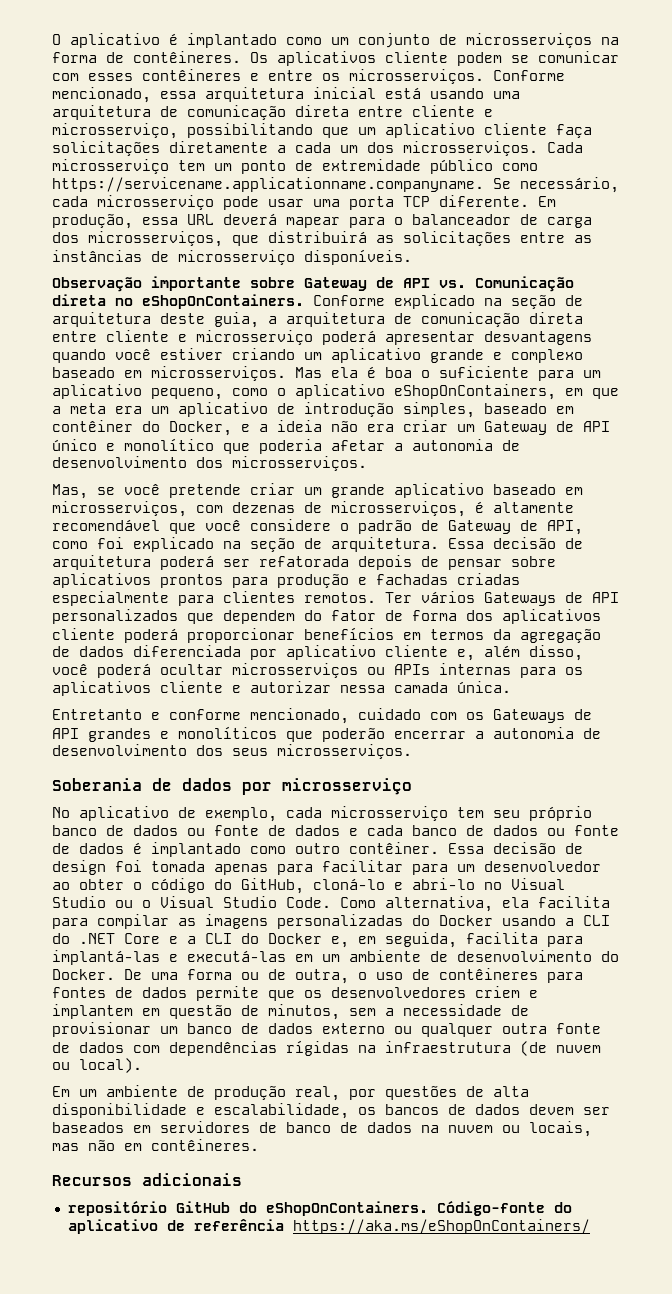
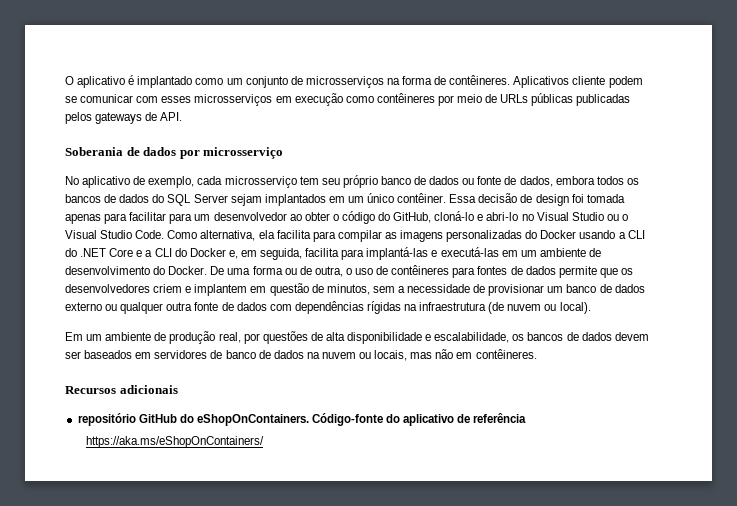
[250,51,376,66] Os aplicativos -> [513,76,570,88] Aplicativos
[142,69,565,84] [52,87,520,103] [52,105,493,120] [52,123,592,139] [52,141,583,156] [52,159,538,174] [52,177,619,193] [52,195,556,210] [52,213,592,229] [52,231,592,247] [52,249,412,265] [52,276,574,292] [52,294,583,309] [52,312,583,328] [52,330,592,345] [52,348,583,363] [52,366,601,381] [52,384,619,400] [52,402,574,418] [52,420,610,436] [52,438,520,454] [52,456,367,471] [52,483,583,499] [52,501,574,517] [52,519,583,535] [52,537,583,552] [52,555,556,570] [52,573,520,588] [52,591,619,606] [52,609,601,624] [52,627,601,643] [52,645,583,661] [52,663,583,678] [52,681,511,696] [52,708,592,724] [52,726,601,742] [52,744,412,759] contêineres e entre os microsserviços. Conforme mencionado, essa arquitetura inicial está usando uma arquitetura de comunicação direta entre cliente e microsserviço, possibilitando que um aplicativo cliente faça solicitações diretamente a cada um dos microsserviços. Cada microsserviço tem um ponto de extremidade público como https://servicename.applicationname.companyname. Se necessário, cada microsserviço pode usar uma porta TCP diferente. Em produção, essa URL deverá mapear para o balanceador de carga dos microsserviços, que distribuirá as solicitações entre as instâncias de microsserviço disponíveis. // Observação importante sobre Gateway de API vs. Comunicação direta no eShopOnContainers. Conforme explicado na seção de arquitetura deste guia, a arquitetura de comunicação direta entre cliente e microsserviço poderá apresentar desvantagens quando você estiver criando um aplicativo grande e complexo baseado em microsserviços. Mas ela é boa o suficiente para um aplicativo pequeno, como o aplicativo eShopOnContainers, em que a meta era um aplicativo de introdução simples, baseado em contêiner do Docker, e a ideia não era criar um Gateway de API único e monolítico que poderia afetar a autonomia de desenvolvimento dos microsserviços. // Mas, se você pretende criar um grande aplicativo baseado em microsserviços, com dezenas de microsserviços, é altamente recomendável que você considere o padrão de Gateway de API, como foi explicado na seção de arquitetura. Essa decisão de arquitetura poderá ser refatorada depois de pensar sobre aplicativos prontos para produção e fachadas criadas especialmente para clientes remotos. Ter vários Gateways de API personalizados que dependem do fator de forma dos aplicativos cliente poderá proporcionar benefícios em termos da agregação de dados diferenciada por aplicativo cliente e, além disso, você poderá ocultar microsserviços ou APIs internas para os aplicativos cliente e autorizar nessa camada única. // Entretanto e conforme mencionado, cuidado com os Gateways de API grandes e monolíticos que poderão encerrar a autonomia de desenvolvimento dos seus microsserviços. -> [194,93,631,106] [65,112,183,124] microsserviços em execução como contêineres por meio de URLs públicas publicadas pelos gateways de API.
[295,825,619,836] [52,842,340,857] dados e cada banco de dados ou fonte de dados é implantado como outro -> [519,176,639,187] [65,193,395,206] dados, embora todos os bancos de dados do SQL Server sejam implantados em um único
(284, 1225) none -> (527, 418) //

